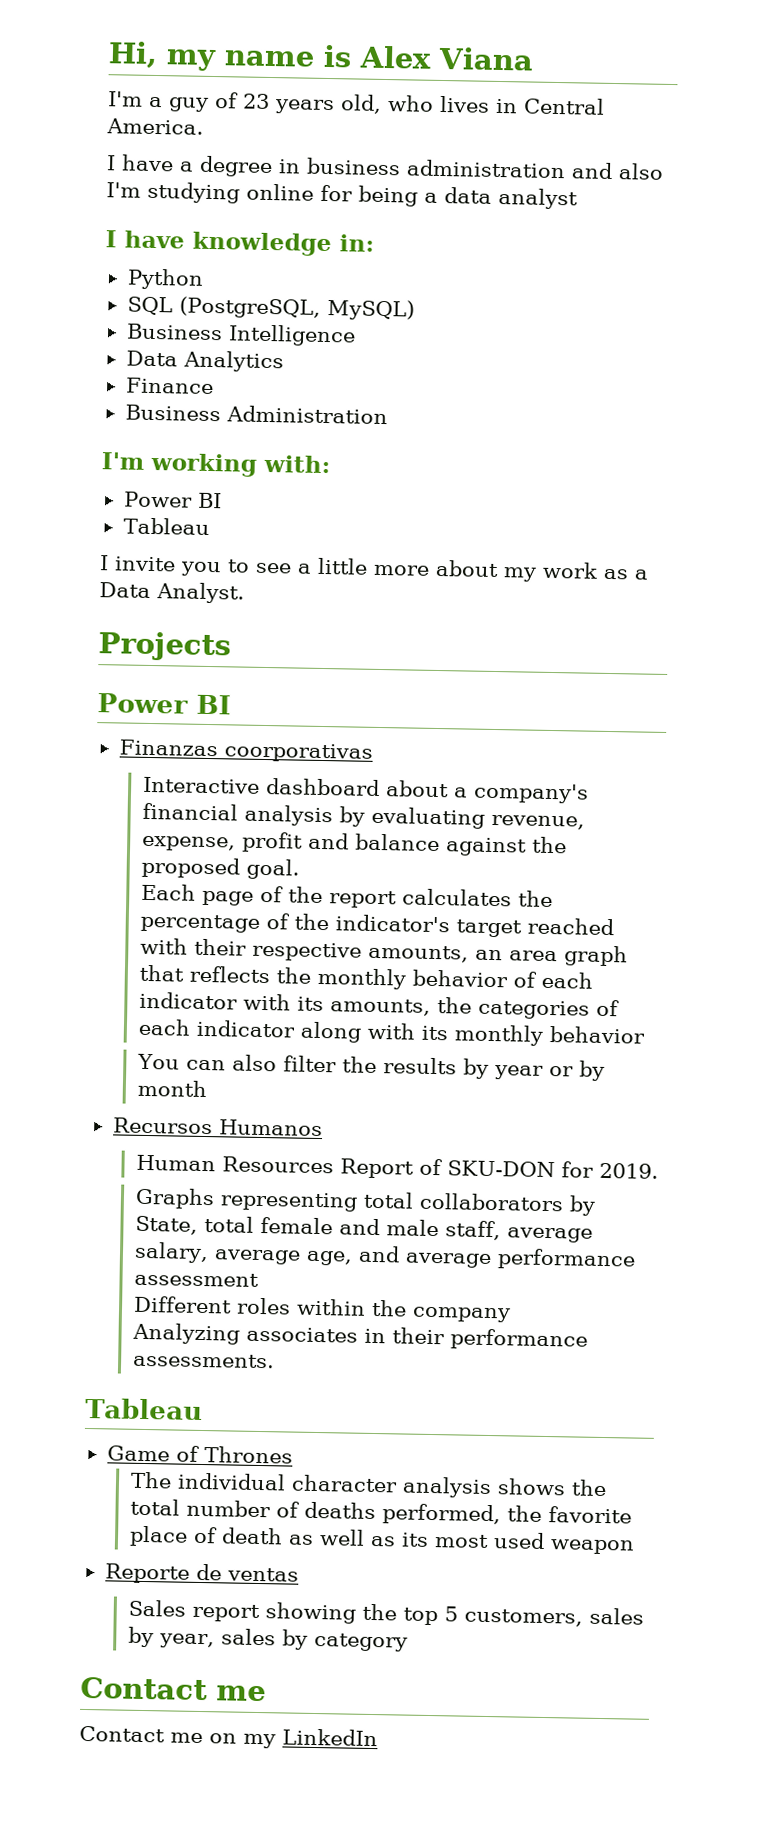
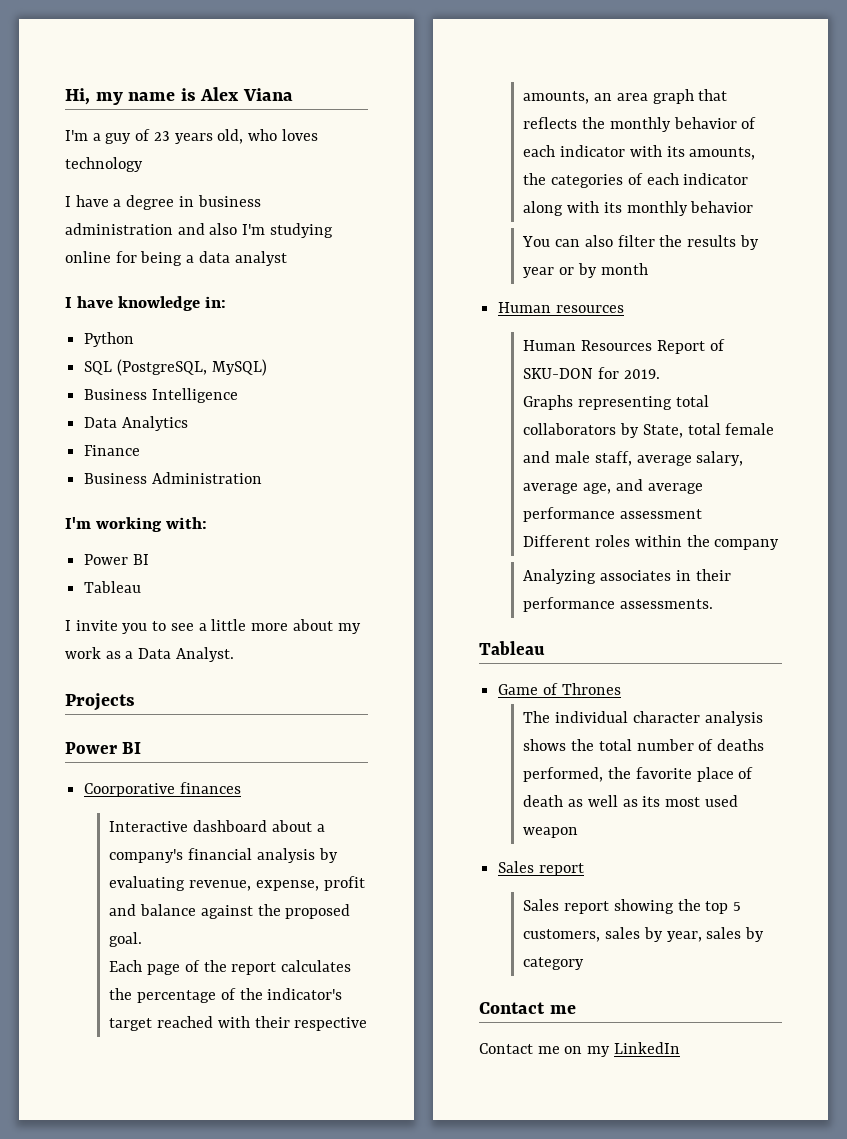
[439,95,605,115] [106,118,204,135] lives in Central America. -> [281,129,318,141] [65,157,143,172] loves technology
[118,739,373,763] Finanzas coorporativas -> [84,782,241,797] Coorporative finances
[112,1117,323,1137] Recursos Humanos -> [498,302,624,313] Human resources
[104,1563,299,1584] Reporte de ventas -> [498,861,584,876] Sales report

